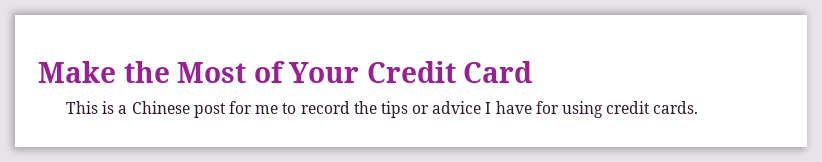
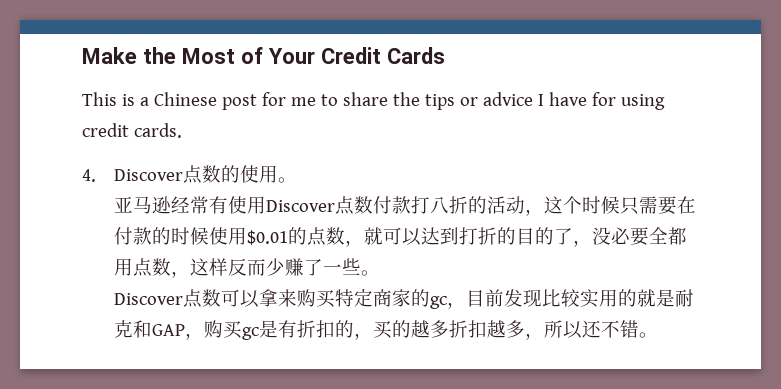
[463,61,533,83] Card -> [386,47,445,64] Cards
[300,101,350,114] record -> [342,92,388,106] share
(699, 107) none -> [82,165,297,184] [113,196,696,216] [113,227,687,247] [113,258,380,278] [113,288,694,309] [113,320,658,340] // 4. Discover点数的使用。 // 亚马逊经常有使用Discover点数付款打八折的活动，这个时候只需要在付款的时候使用$0.01的点数，就可以达到打折的目的了，没必要全都用点数，这样反而少赚了一些。 // Discover点数可以拿来购买特定商家的gc，目前发现比较实用的就是耐克和GAP，购买gc是有折扣的，买的越多折扣越多，所以还不错。

